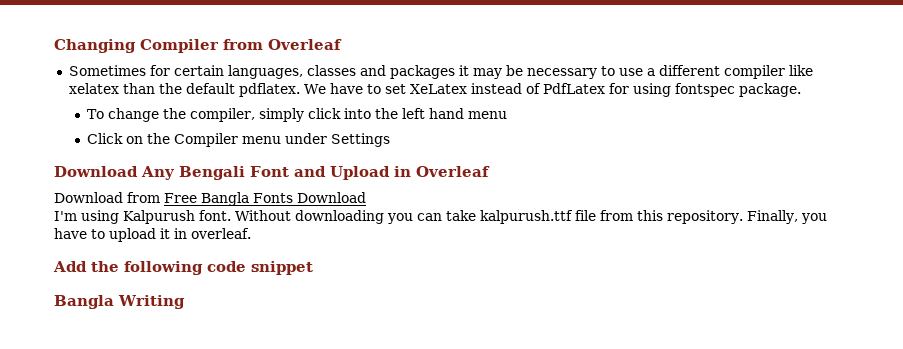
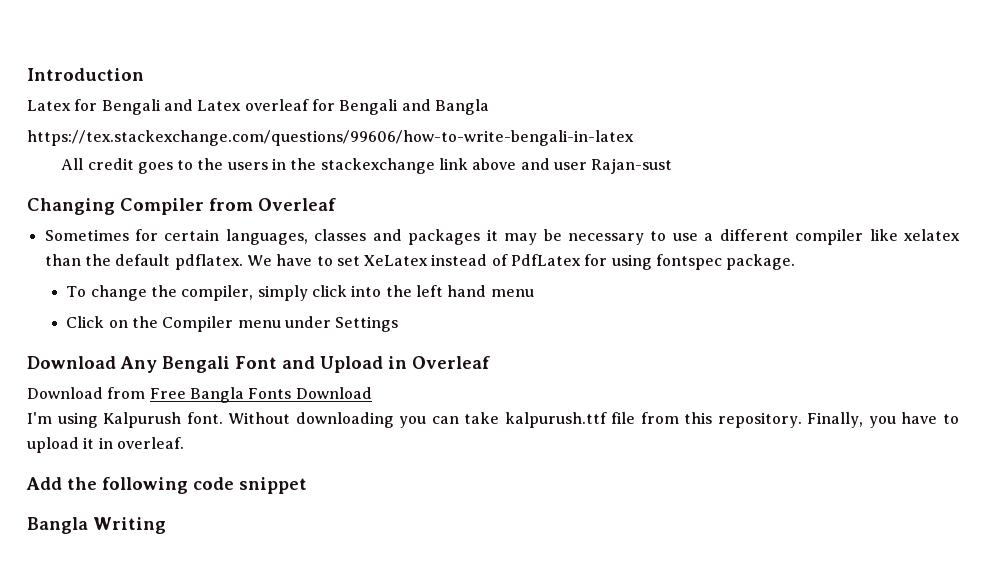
(54, 46) none -> [27,68,144,81] [27,99,489,115] [27,130,634,146] [61,158,673,174] Introduction // Latex for Bengali and Latex overleaf for Bengali and Bangla // https://tex.stackexchange.com/questions/99606/how-to-write-bengali-in-latex // All credit goes to the users in the stackexchange link above and user Rajan-sust //

